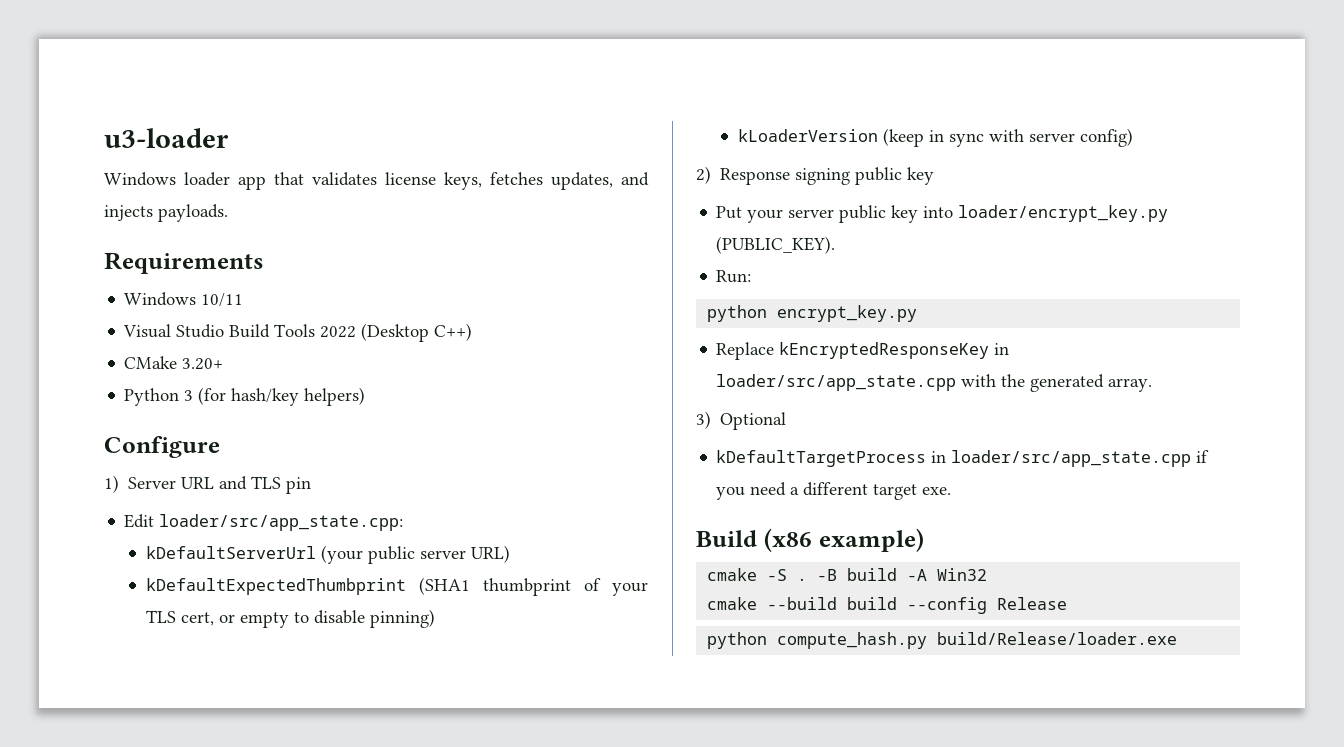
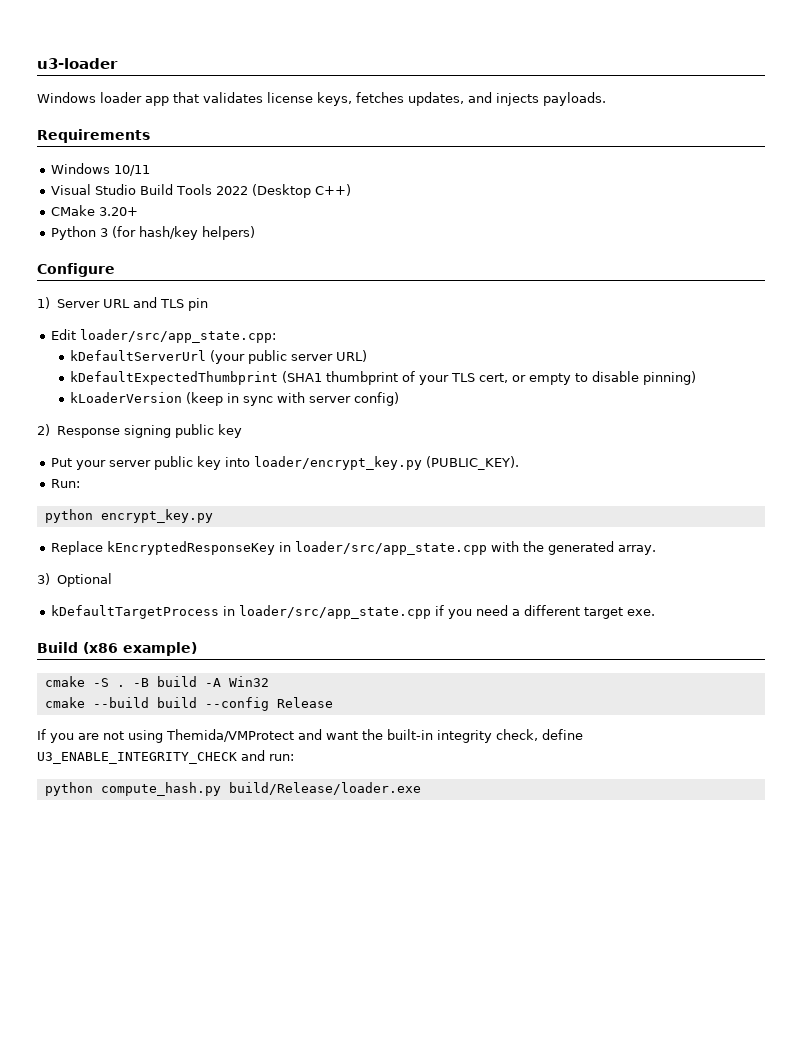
(1068, 603) none -> [37,729,583,743] [37,750,294,764] // If you are not using Themida/VMProtect and want the built-in integrity check, define U3_ENABLE_INTEGRITY_CHECK and run:

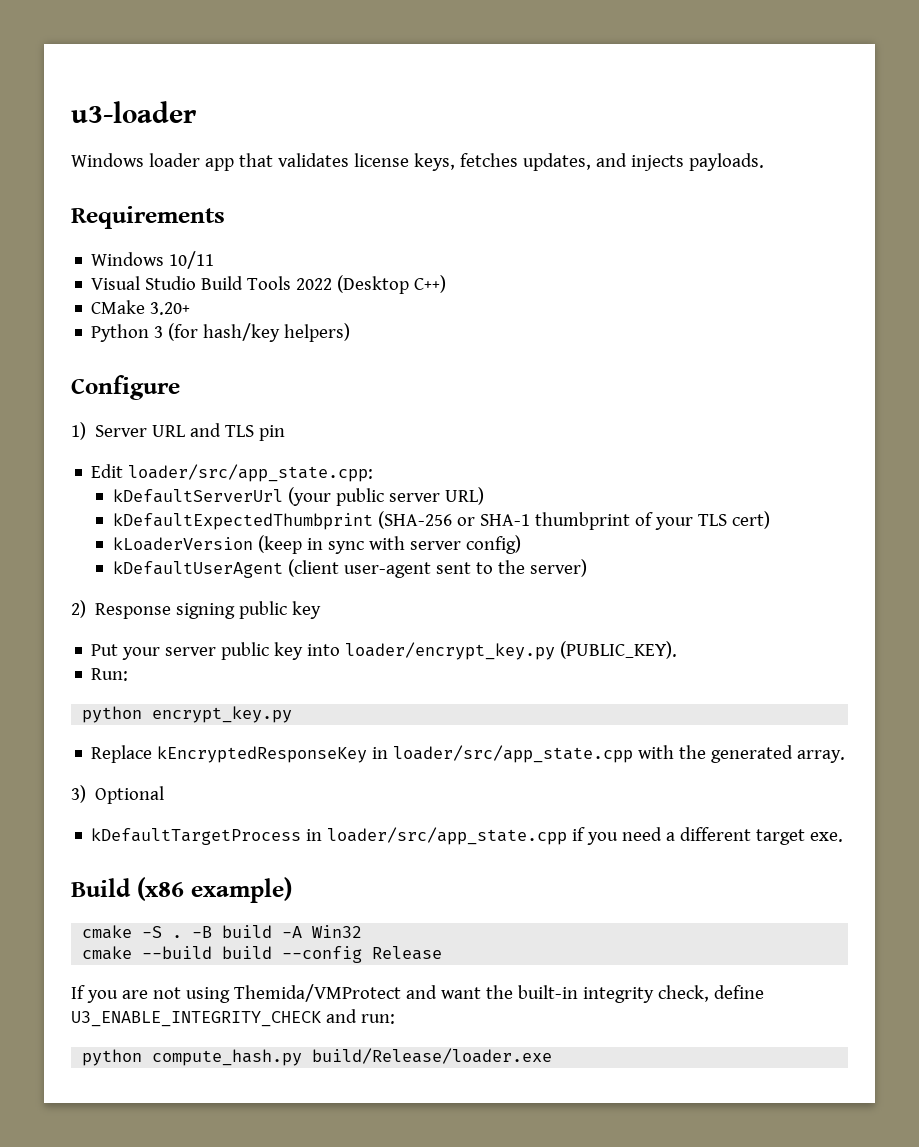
[282,371,323,383] (SHA1 -> [377,511,530,529] (SHA-256 or SHA-1
[479,371,697,385] cert, or empty to disable pinning) -> [731,511,770,529] cert)
(400, 399) none -> [112,559,587,578] // kDefaultUserAgent (client user-agent sent to the server)

